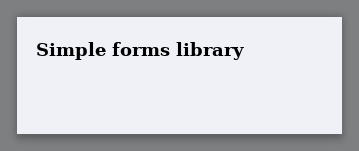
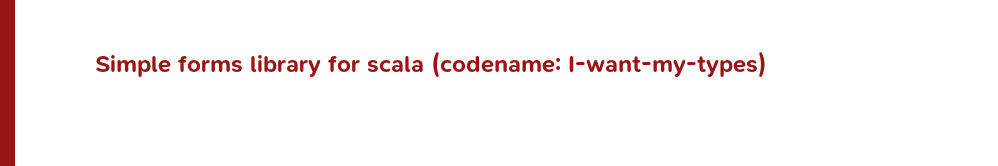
(244, 51) none -> [328,51,767,78] for scala (codename: I-want-my-types)

